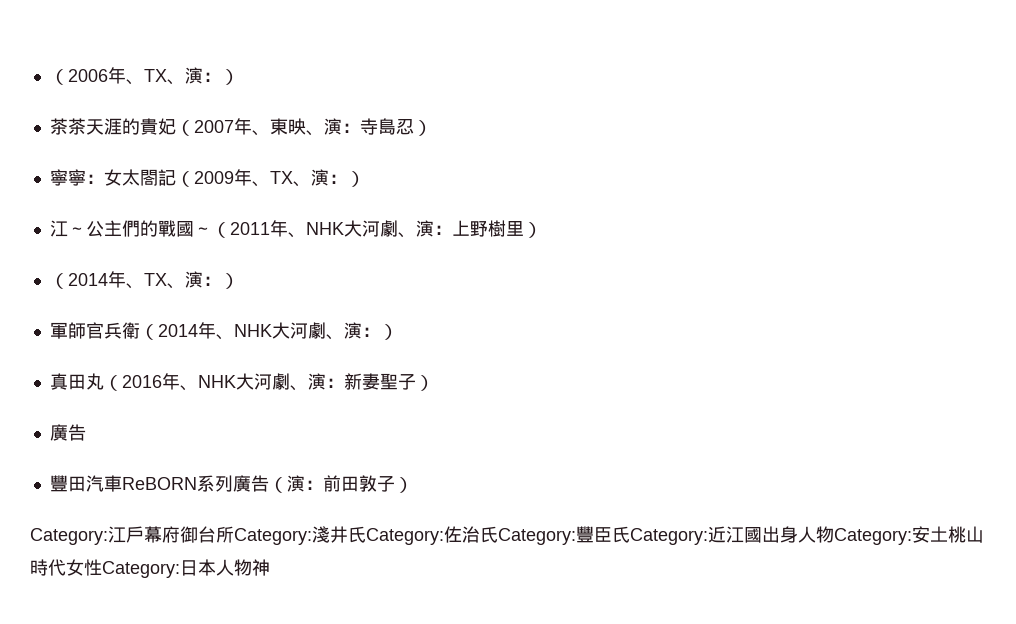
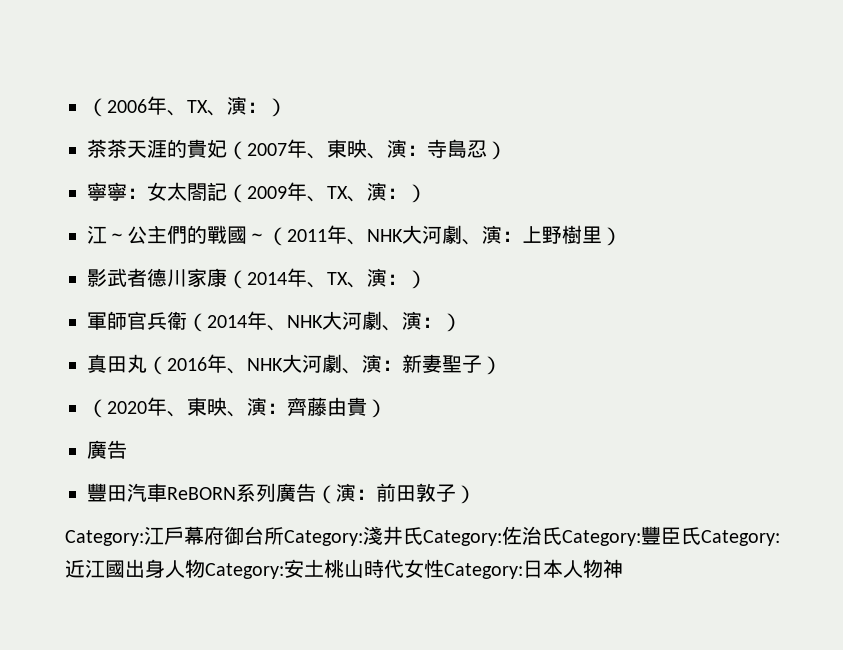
(542, 230) none -> [87,268,227,287] 影武者德川家康
(434, 383) none -> [87,397,387,418] // （2020年、東映、演：齊藤由貴）

